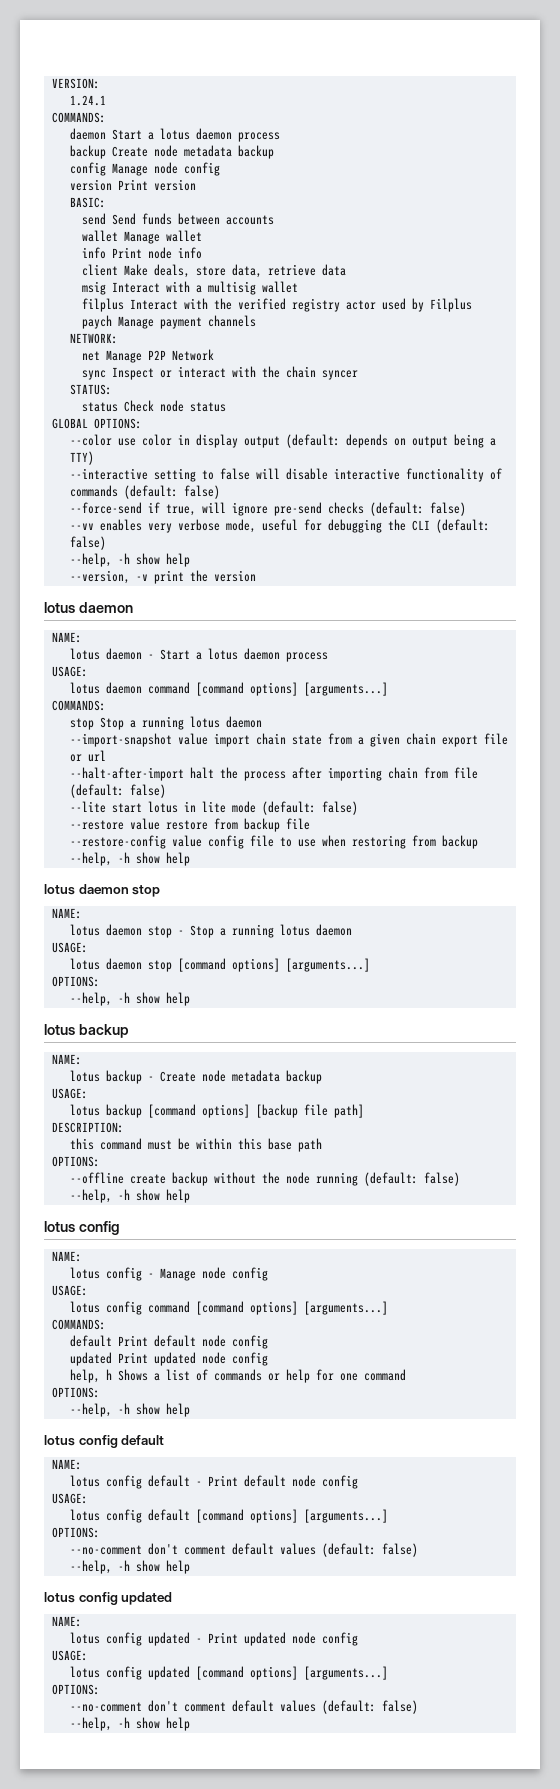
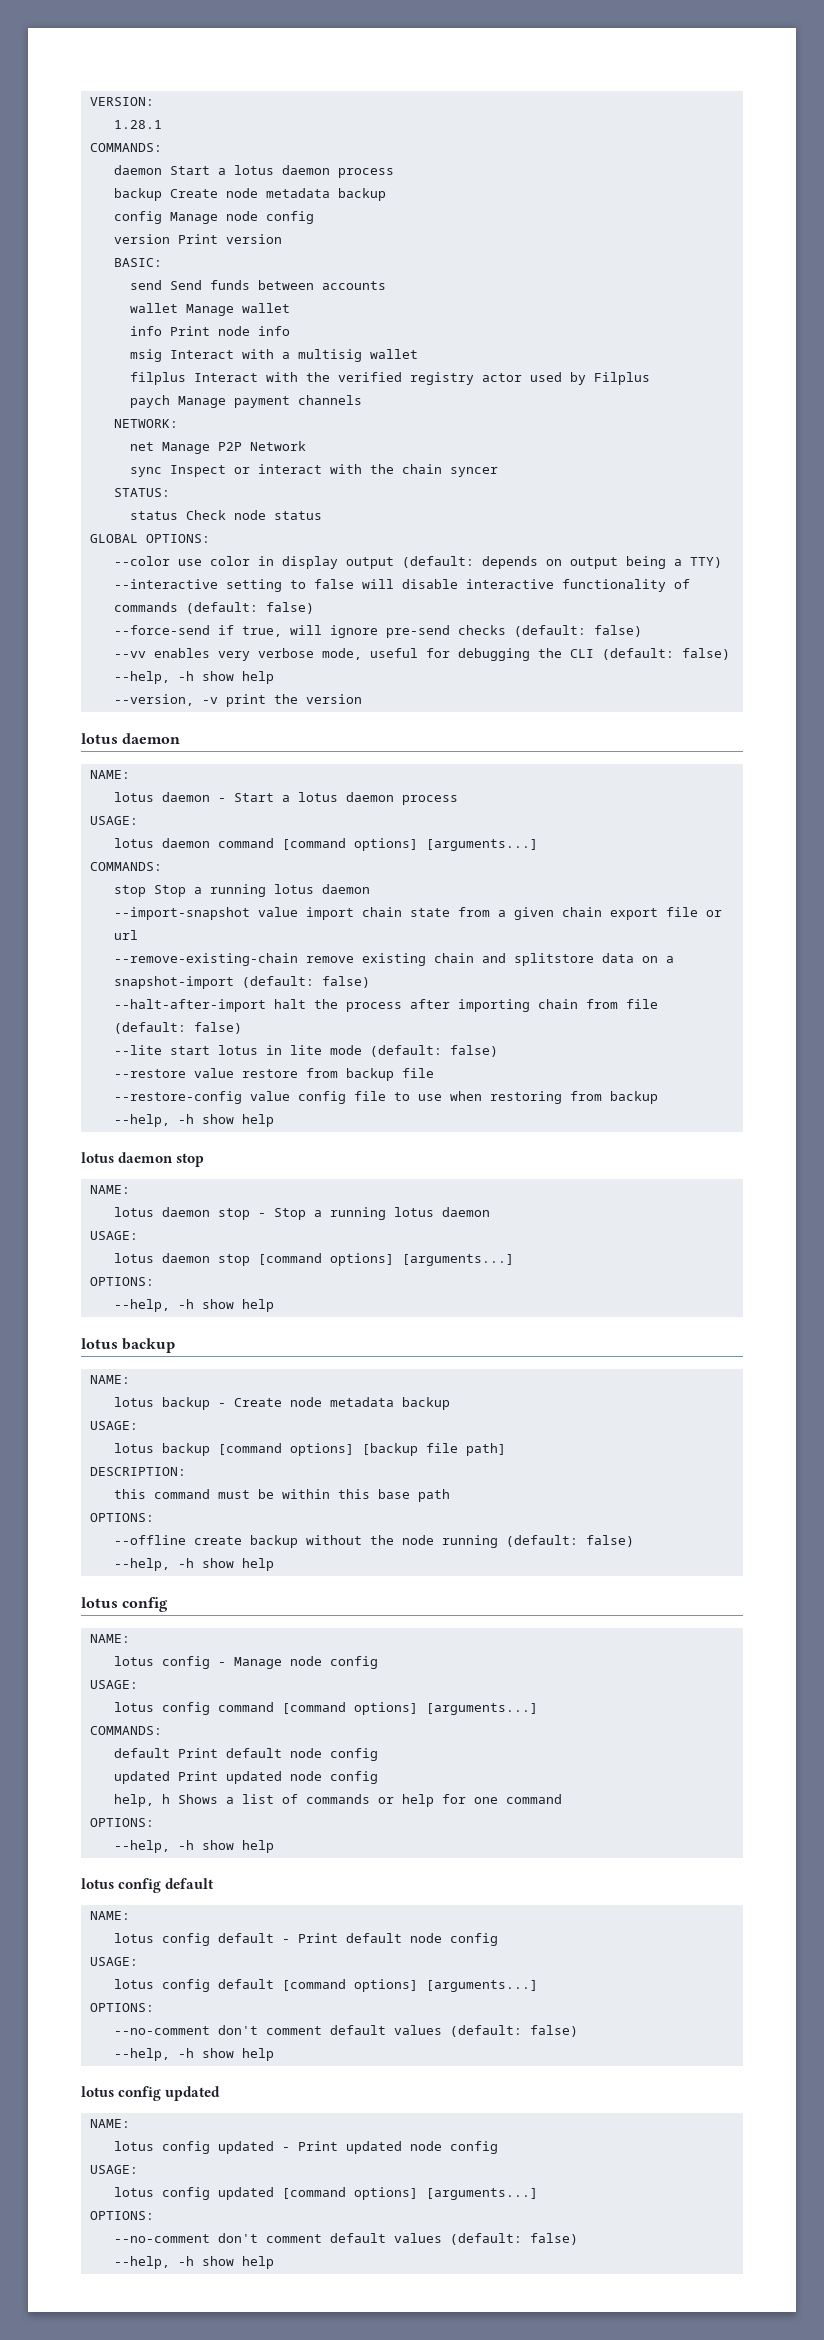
[69,95,106,106] 1.24.1 -> [113,120,162,129] 1.28.1
[81,264,346,278] // client Make deals, store data, retrieve data -> (290, 331) none
(106, 756) none -> [113,953,674,966] [113,976,370,989] // --remove-existing-chain remove existing chain and splitstore data on a snapshot-import (default: false)

